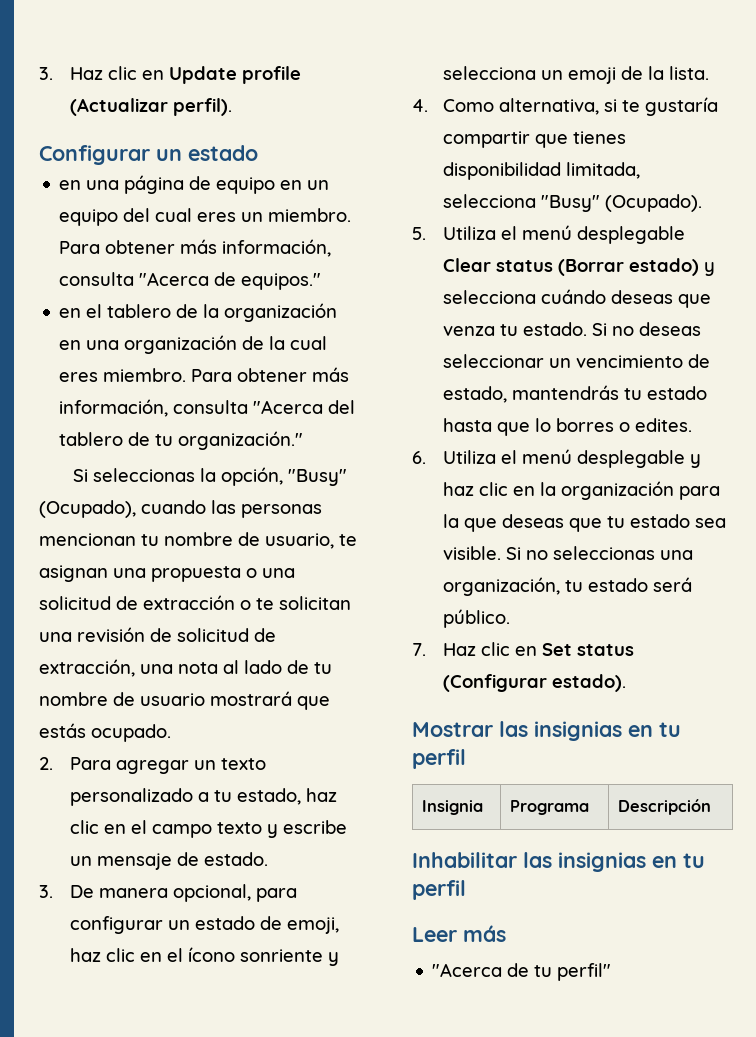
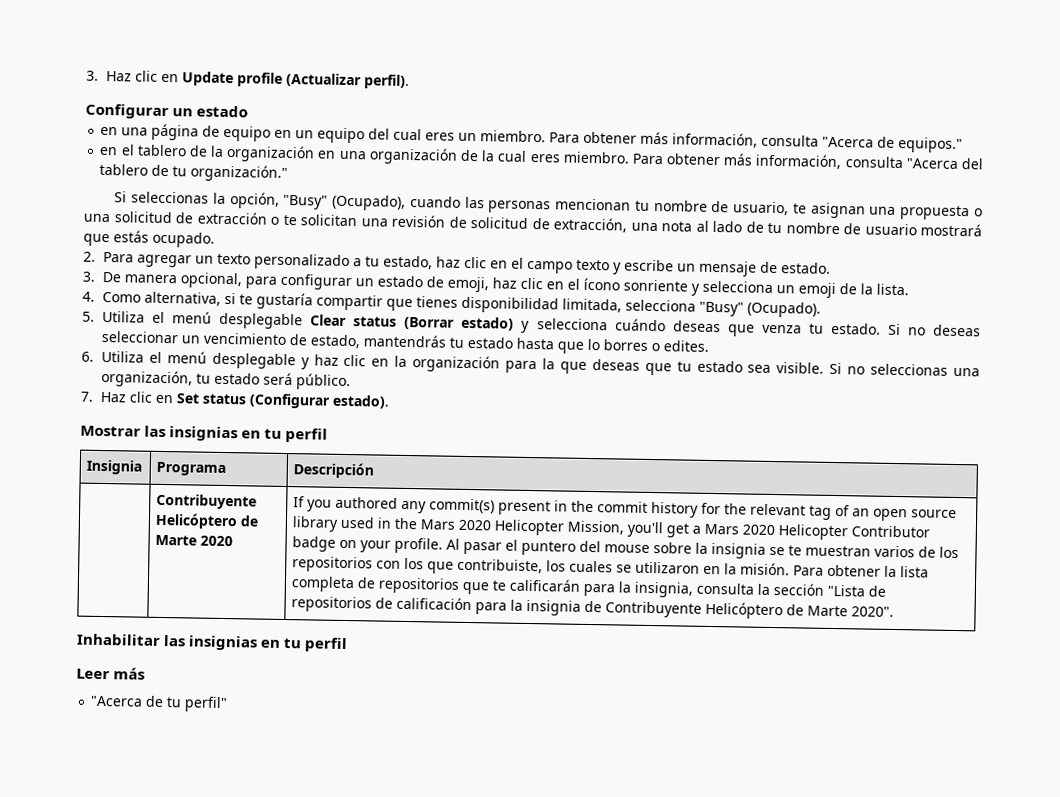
(711, 807) none -> [156,493,258,510] [155,512,260,530] [155,534,234,547] [293,496,958,522] [292,516,931,541] [292,536,960,559] [292,556,930,578] [291,576,887,598] [291,596,895,620] // | Contribuyente Helicóptero de Marte 2020 | If you authored any commit(s) present in the commit history for the relevant tag of an open source library used in the Mars 2020 Helicopter Mission, you'll get a Mars 2020 Helicopter Contributor badge on your profile. Al pasar el puntero del mouse sobre la insignia se te muestran varios de los repositorios con los que contribuiste, los cuales se utilizaron en la misión. Para obtener la lista completa de repositorios que te calificarán para la insignia, consulta la sección "Lista de repositorios de calificación para la insignia de Contribuyente Helicóptero de Marte 2020".

